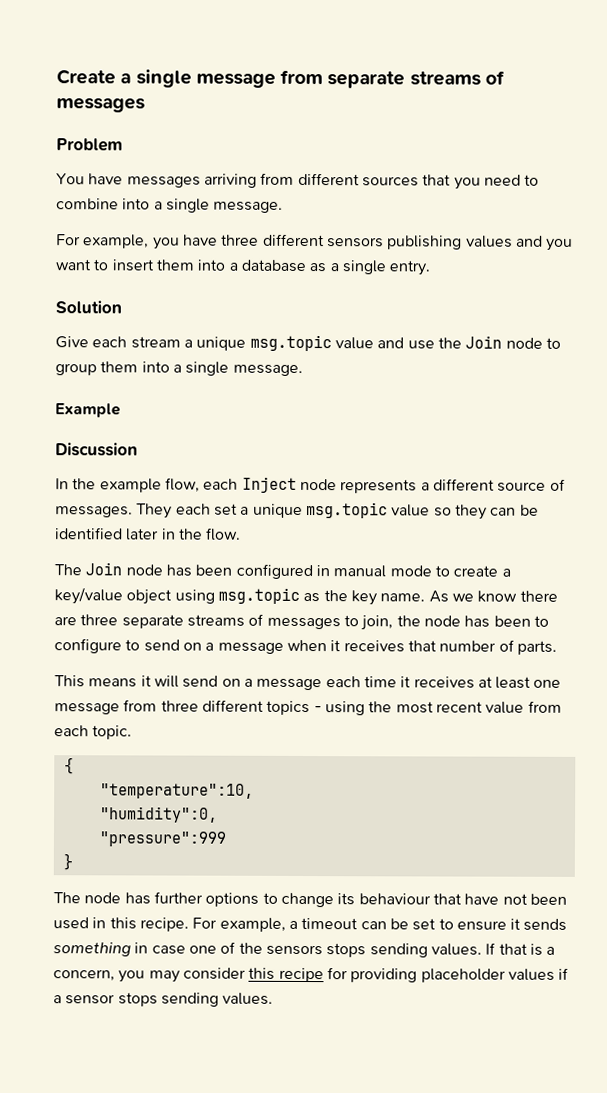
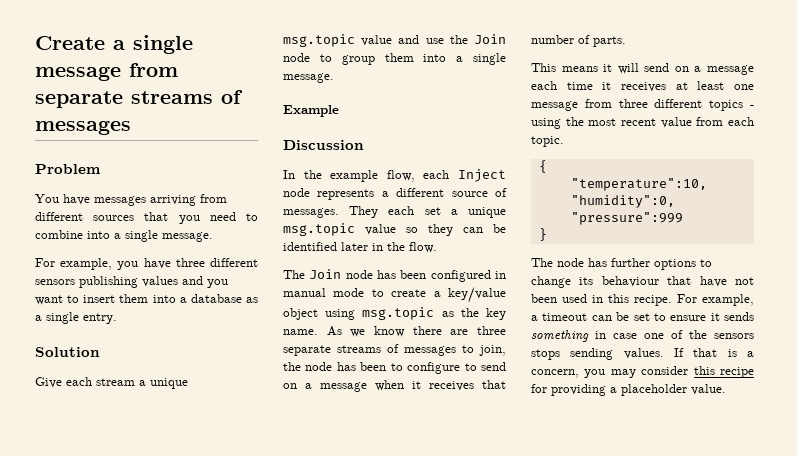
[420,967,570,983] [53,992,274,1007] placeholder values if a sensor stops sending values. -> [610,384,726,396] a placeholder value.

